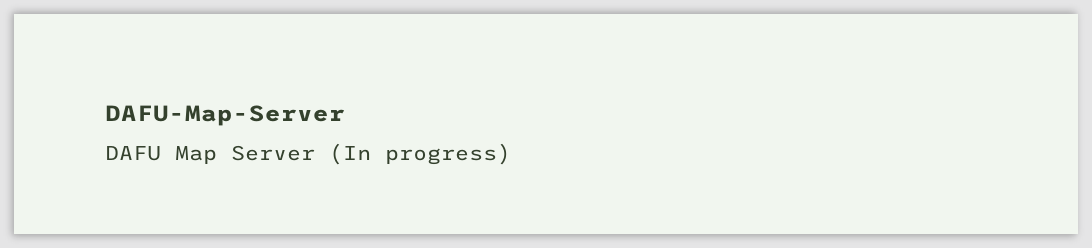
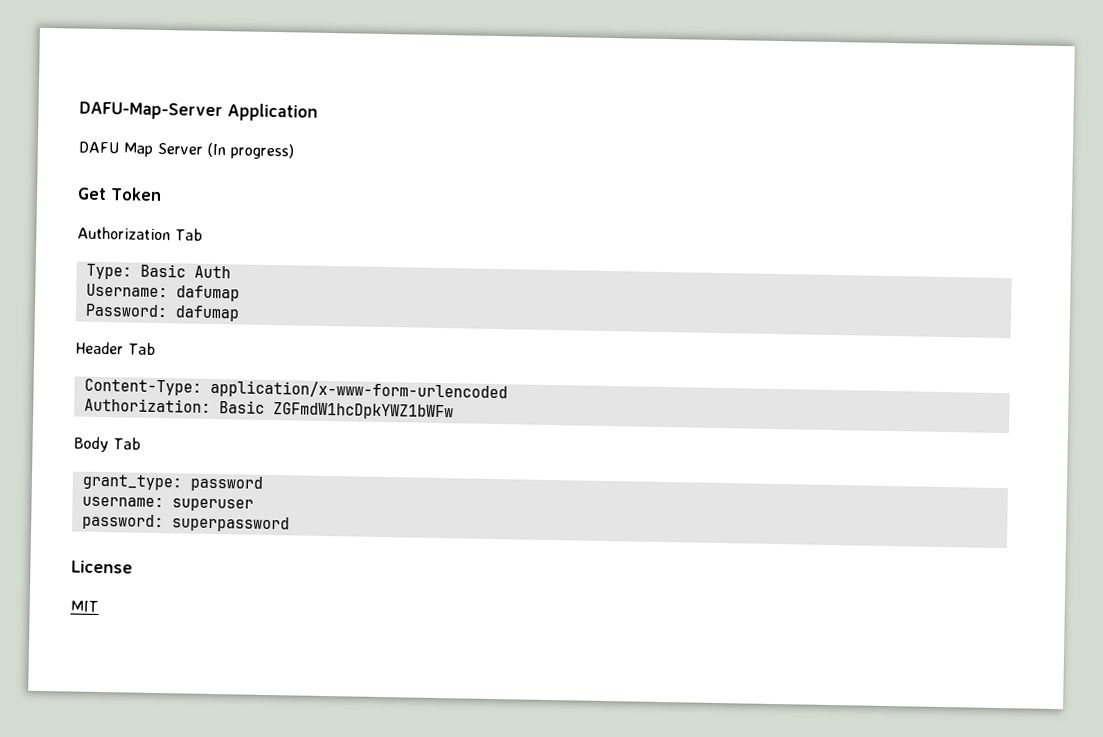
(345, 115) none -> [227,103,318,122] Application
(511, 154) none -> [77,187,162,202] [77,226,203,241] [85,263,231,280] [85,283,240,302] [84,303,240,322] [75,341,156,355] [83,378,508,402] [83,397,454,421] [73,436,141,453] [81,473,264,492] [81,496,254,512] [81,513,290,533] [71,560,133,574] [70,600,99,612] // Get Token // Authorization Tab // Type: Basic Auth // Username: dafumap // Password: dafumap // Header Tab // Content-Type: application/x-www-form-urlencoded // Authorization: Basic ZGFmdW1hcDpkYWZ1bWFw // Body Tab // grant_type: password // username: superuser // password: superpassword // License // MIT

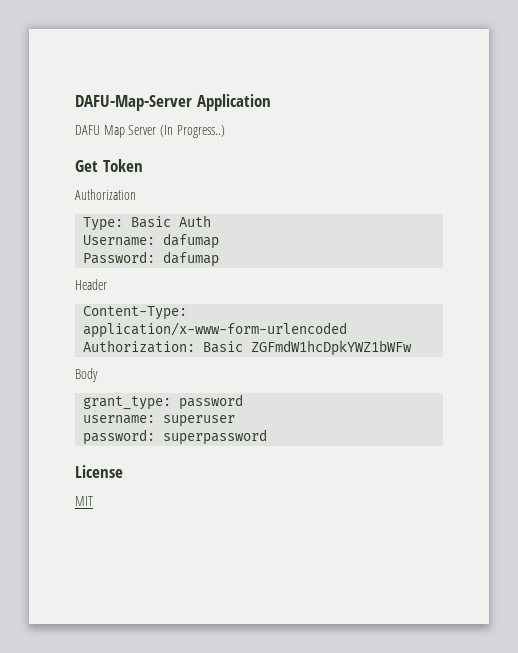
[230,143,294,160] progress) -> [176,125,225,138] Progress..)
[175,228,203,241] Tab -> (136, 194) none
[128,342,156,355] Tab -> (107, 284) none
[113,437,141,450] Tab -> (98, 375) none

